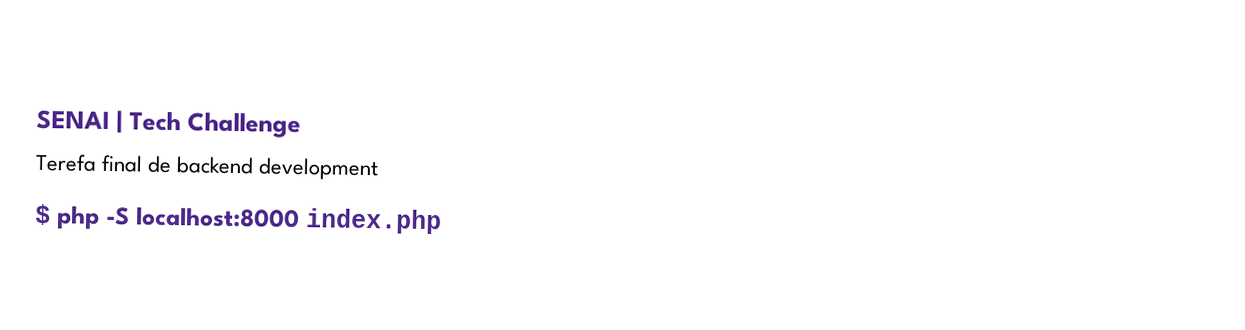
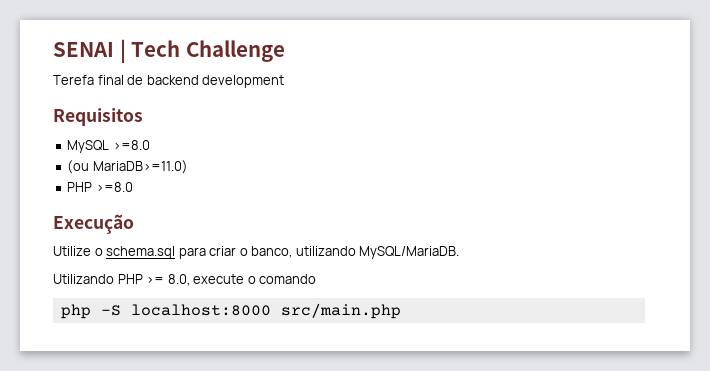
[34,203,51,226] $ -> [53,108,143,126] [67,140,150,153] [67,160,188,174] [67,182,133,192] [53,214,134,234] [53,246,460,259] [53,274,317,286] Requisitos // MySQL >=8.0 // (ou MariaDB>=11.0) // PHP >=8.0 // Execução // Utilize o schema.sql para criar o banco, utilizando MySQL/MariaDB. // Utilizando PHP >= 8.0, execute o comando //
[305,208,442,235] index.php -> [280,303,401,319] src/main.php

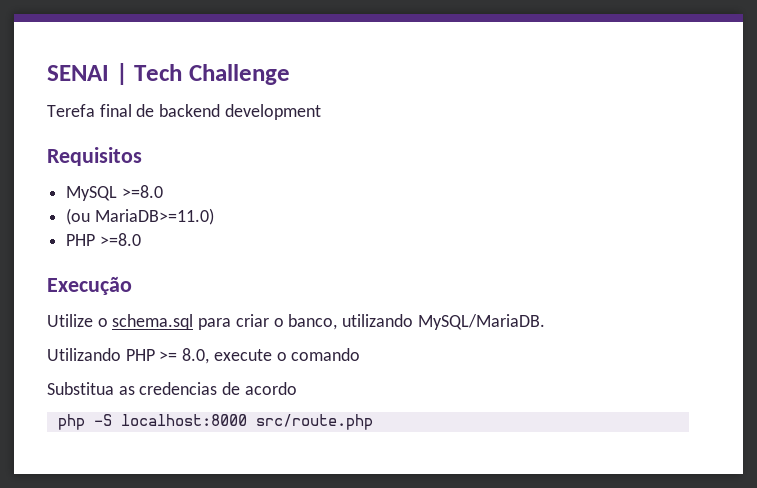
(317, 279) none -> [47,382,297,395] // Substitua as credencias de acordo
[280,303,401,319] src/main.php -> [255,414,373,430] src/route.php

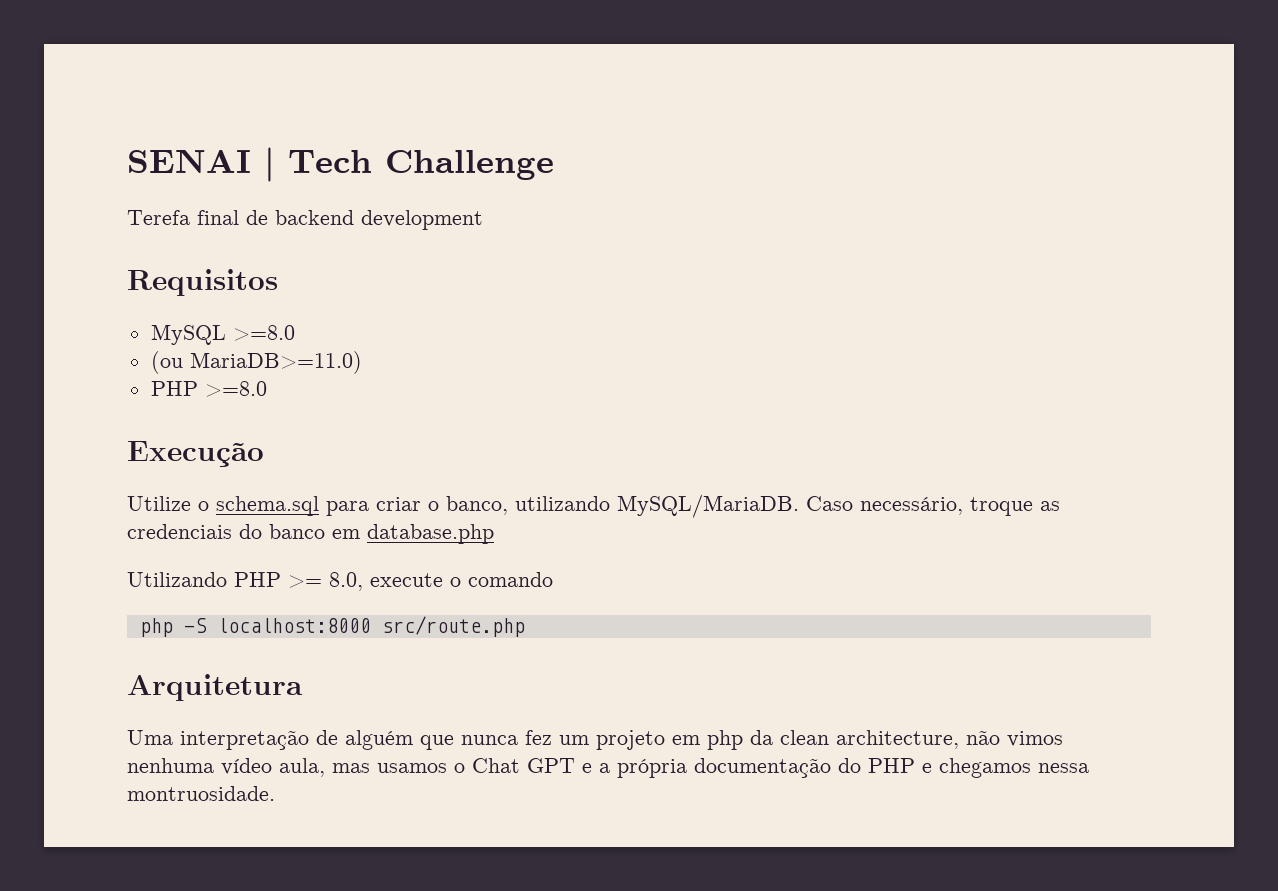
(545, 322) none -> [806,496,1060,516] [127,524,494,544] Caso necessário, troque as credenciais do banco em database.php
[47,382,297,395] // Substitua as credencias de acordo -> (553, 579) none
(373, 422) none -> [127,674,303,701] [127,730,1063,750] [127,758,1089,778] [127,786,275,801] // Arquitetura // Uma interpretação de alguém que nunca fez um projeto em php da clean architecture, não vimos nenhuma vídeo aula, mas usamos o Chat GPT e a própria documentação do PHP e chegamos nessa montruosidade.

